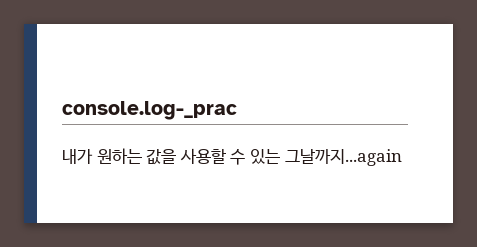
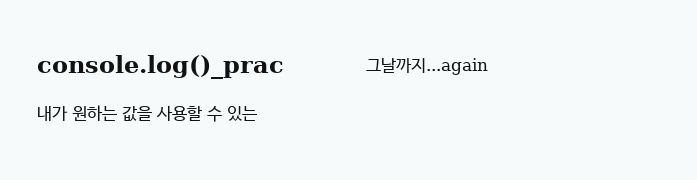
[62,101,237,120] console.log-_prac -> [37,55,284,79] console.log()_prac

